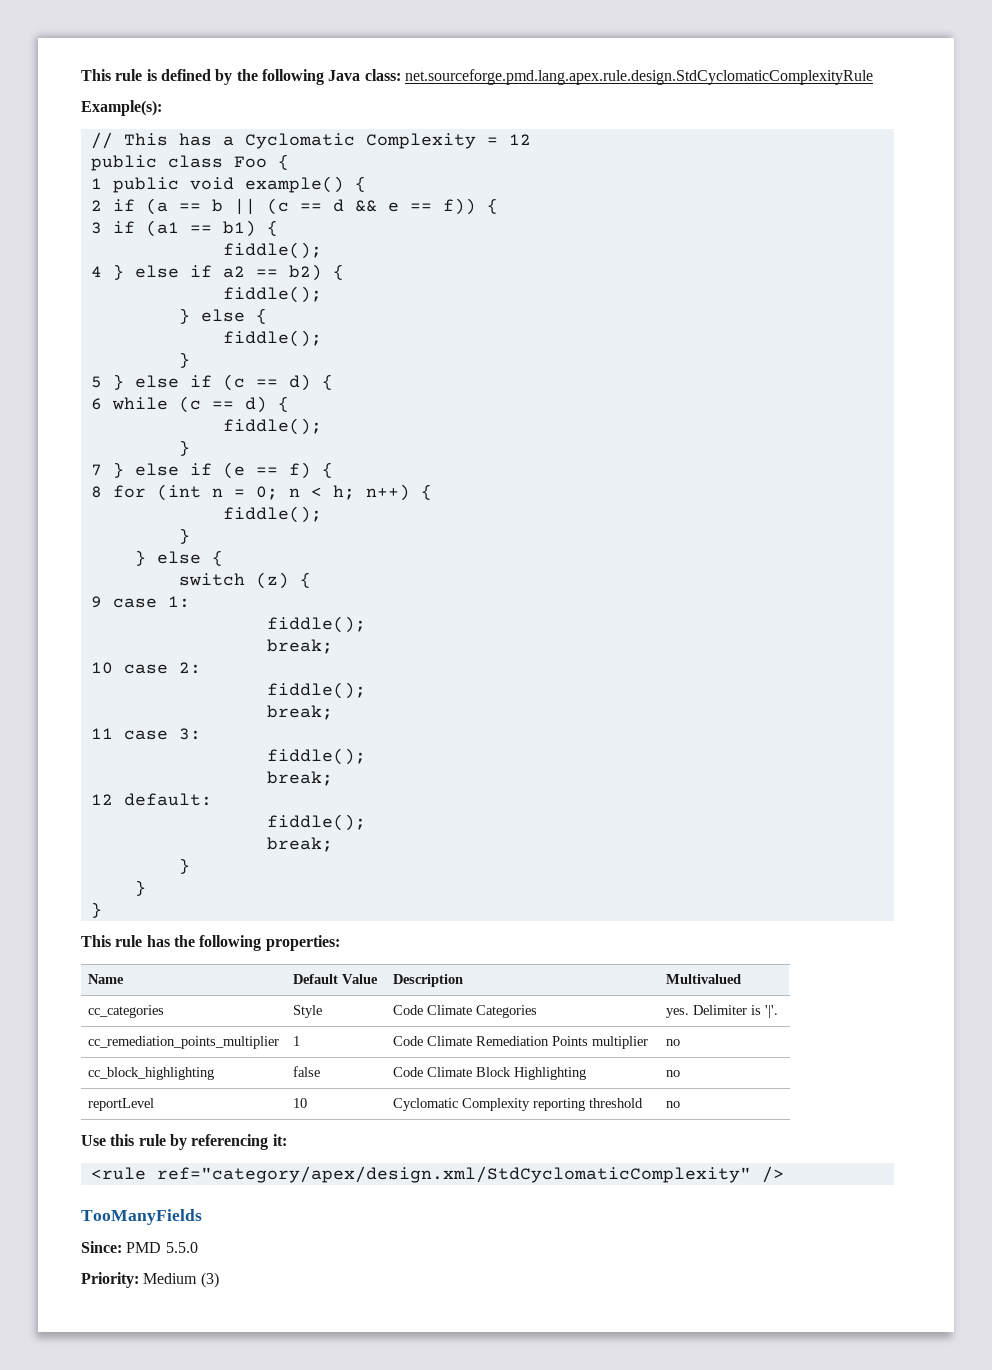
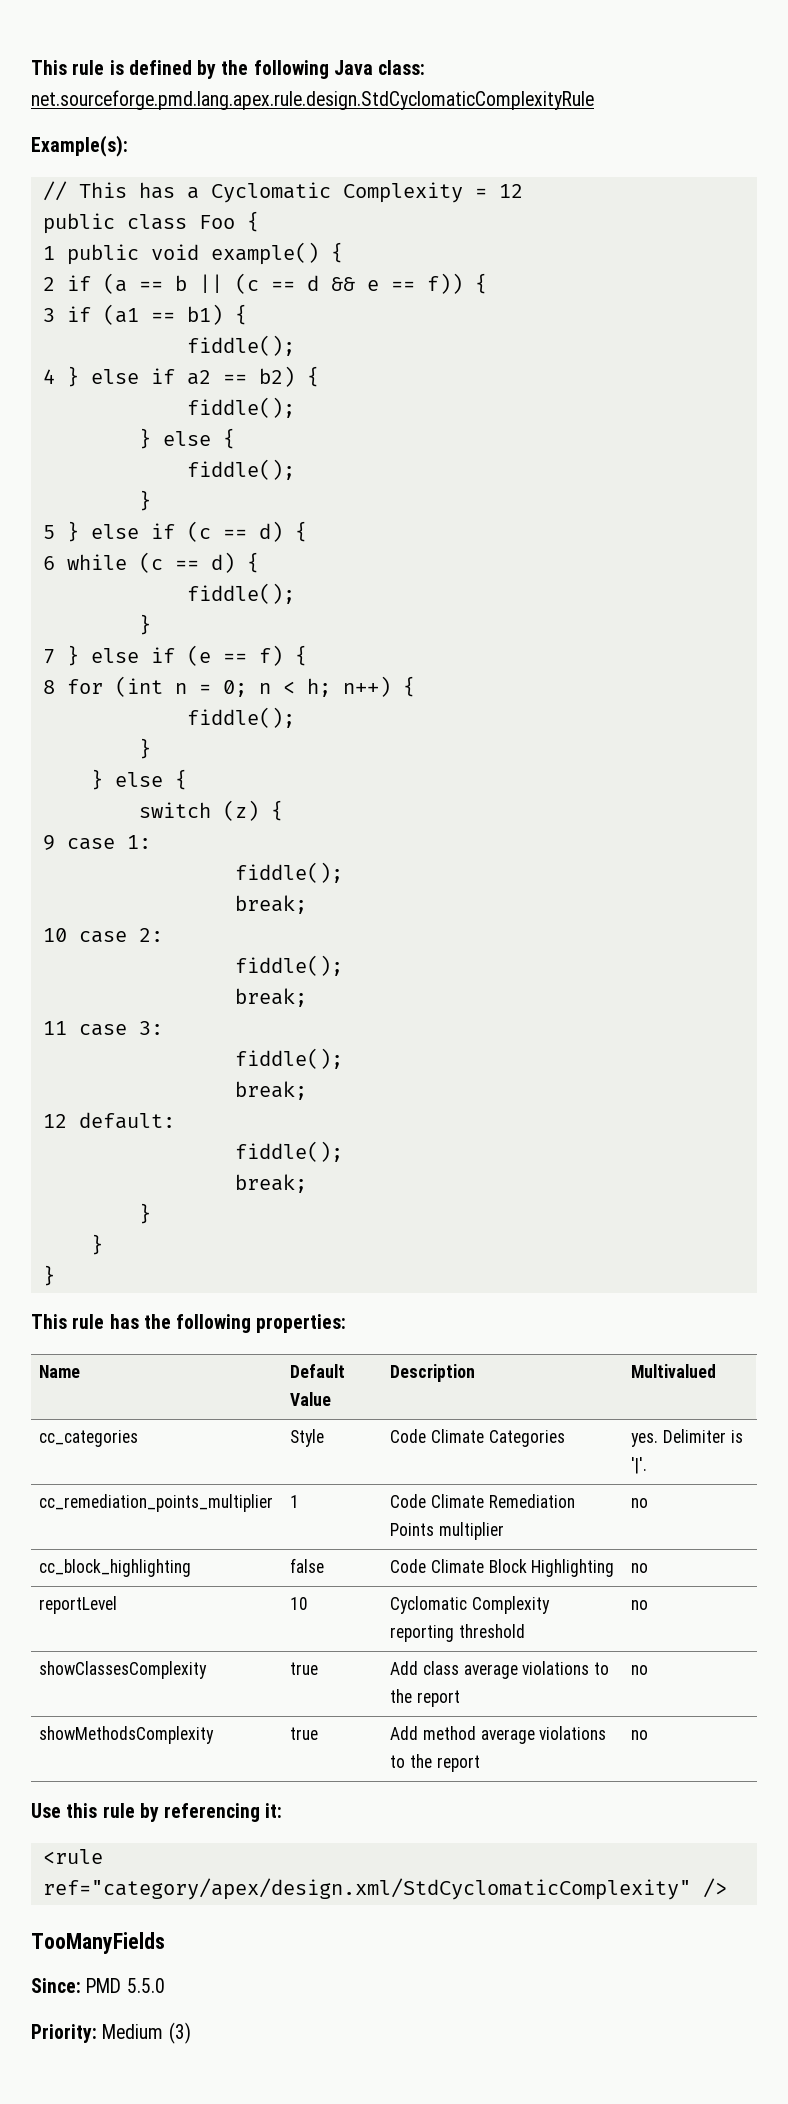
(680, 1104) none -> [39,1661,208,1679] [290,1662,319,1675] [390,1661,610,1679] [390,1689,460,1707] [631,1665,649,1675] [39,1726,215,1744] [290,1727,319,1740] [390,1726,607,1744] [390,1754,480,1772] [631,1730,649,1740] // showClassesComplexity | true | Add class average violations to the report | no // showMethodsComplexity | true | Add method average violations to the report | no

